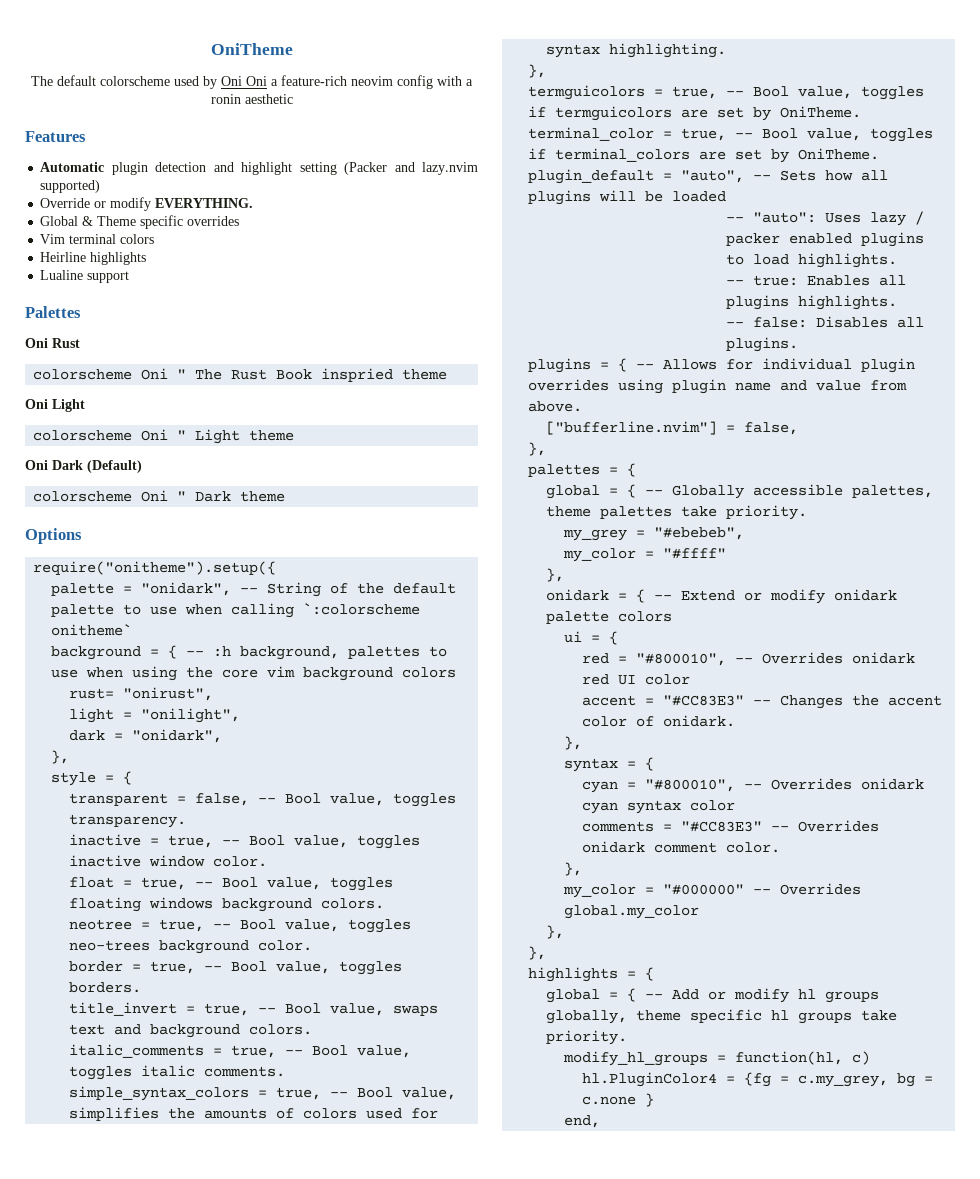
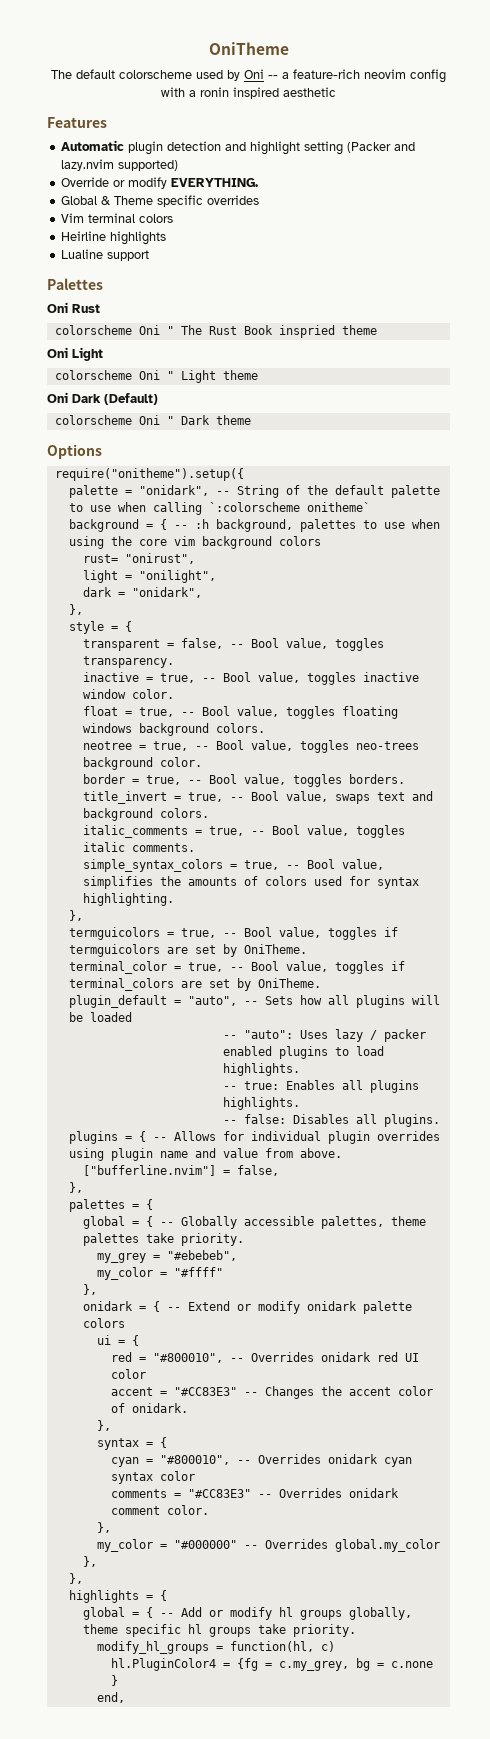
[246,76,267,86] Oni -> [268,75,278,79] --
(241, 99) none -> [233,87,279,99] inspired

